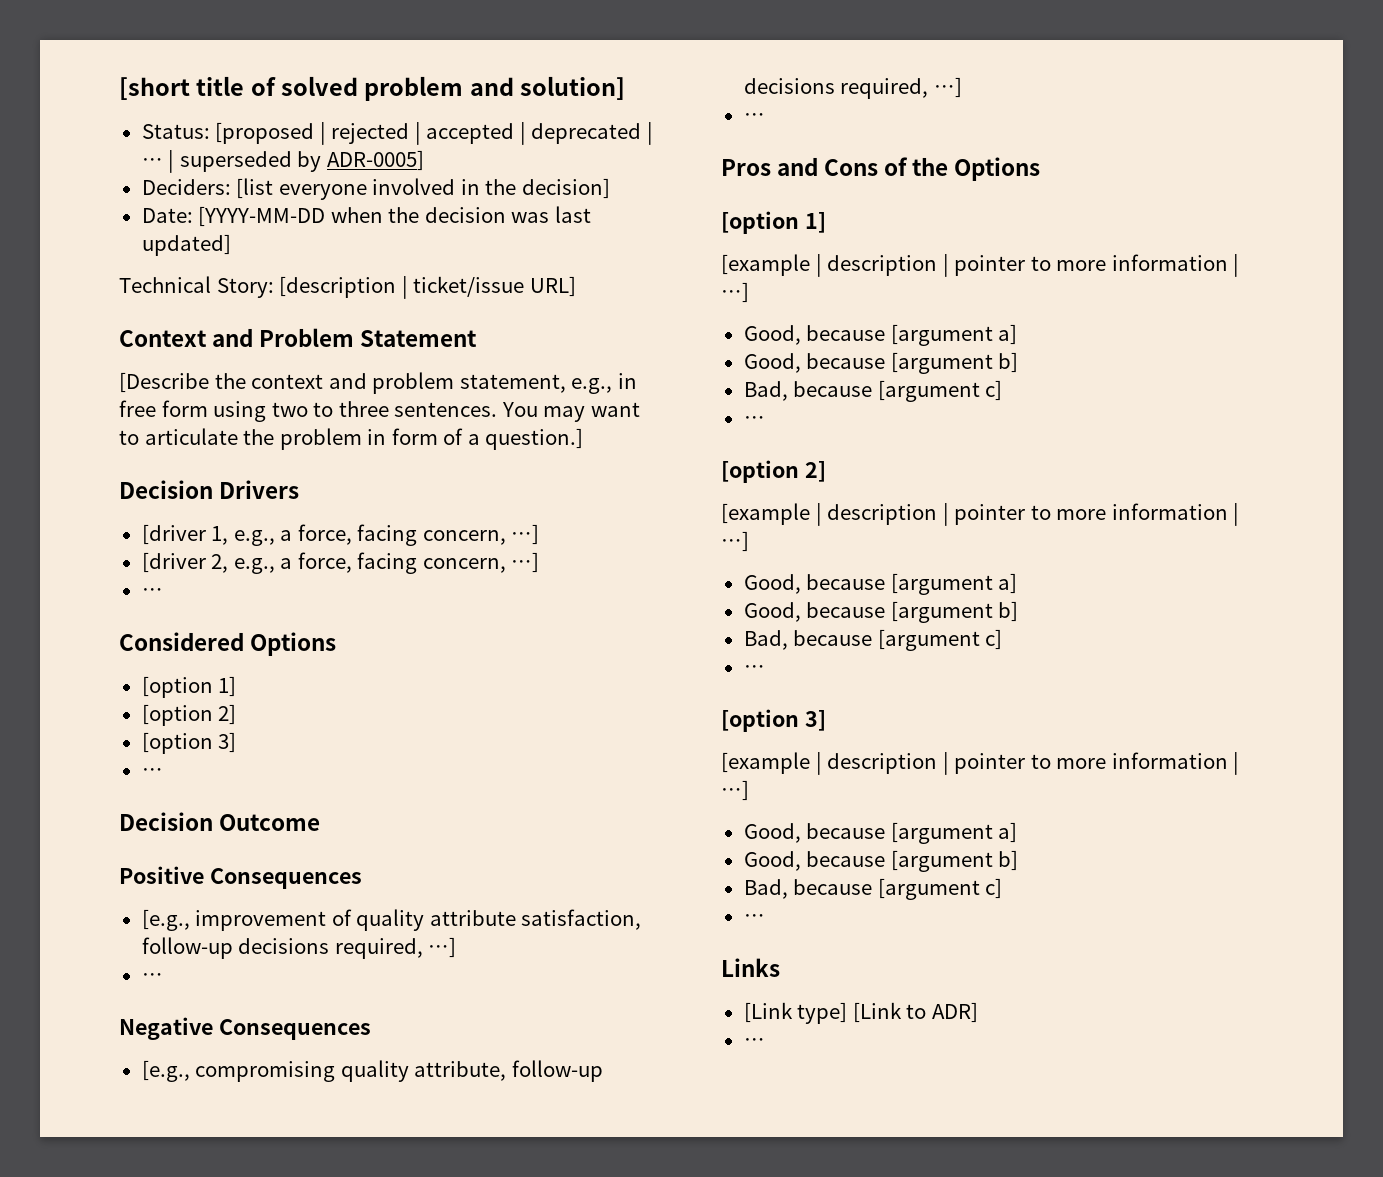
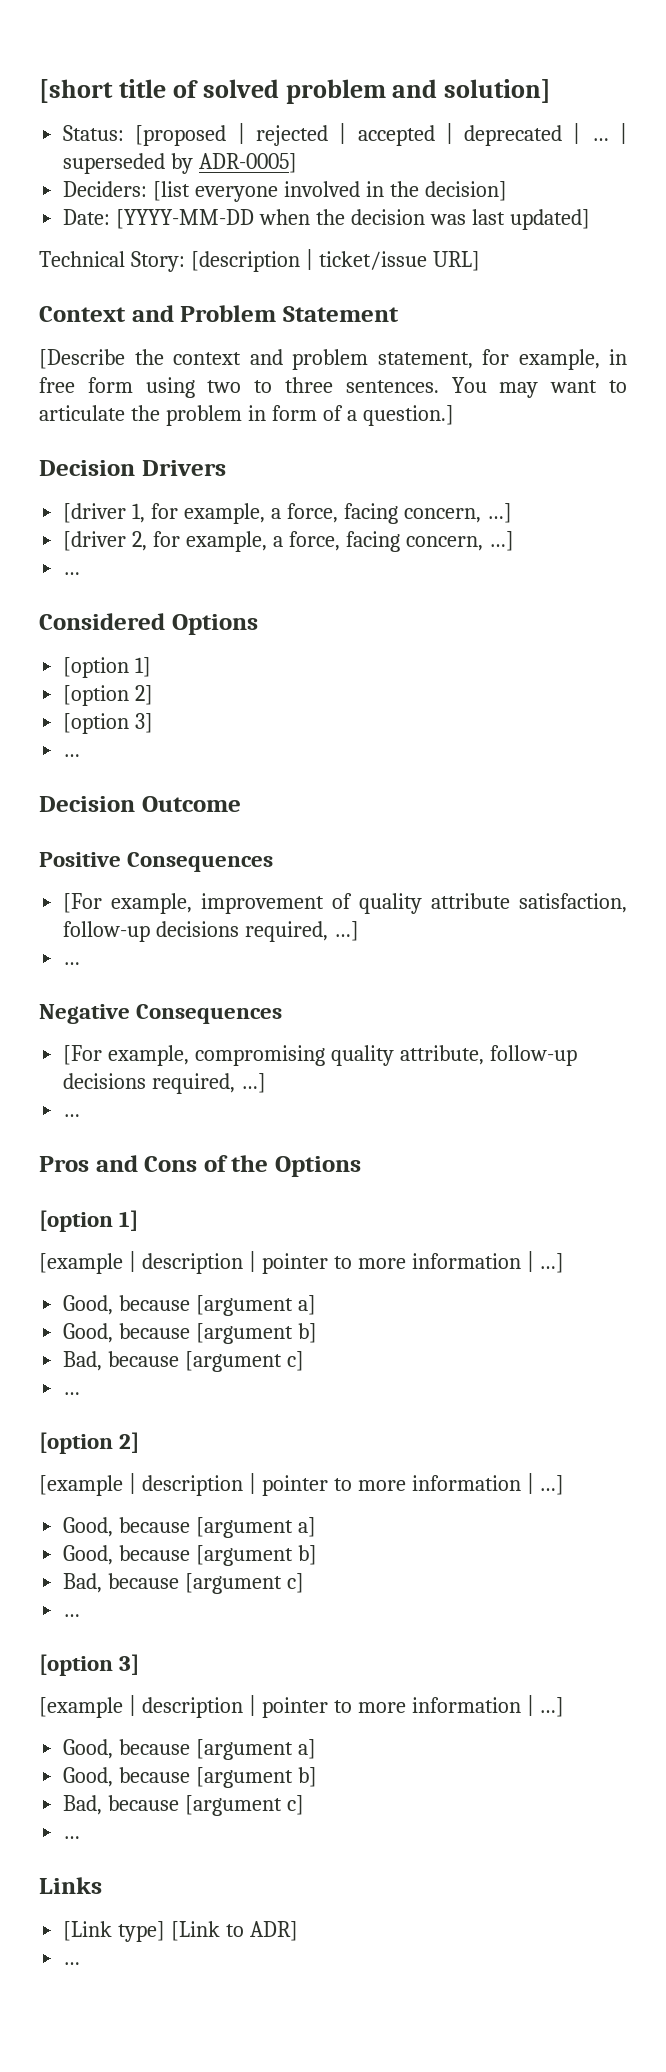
[571,378,613,394] e.g., -> [482,349,600,370] for example,
[233,530,275,546] e.g., -> [151,503,266,524] for example,
[233,558,275,574] e.g., -> [153,531,268,552] for example,
[141,909,190,931] [e.g., -> [63,893,193,914] [For example,
[141,1060,190,1082] [e.g., -> [63,1045,190,1066] [For example,

